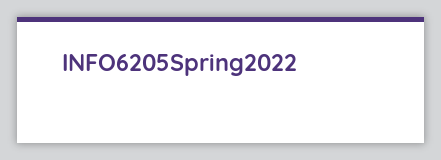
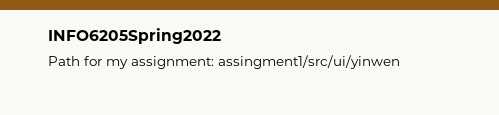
(297, 65) none -> [48,55,400,69] // Path for my assignment: assingment1/src/ui/yinwen

